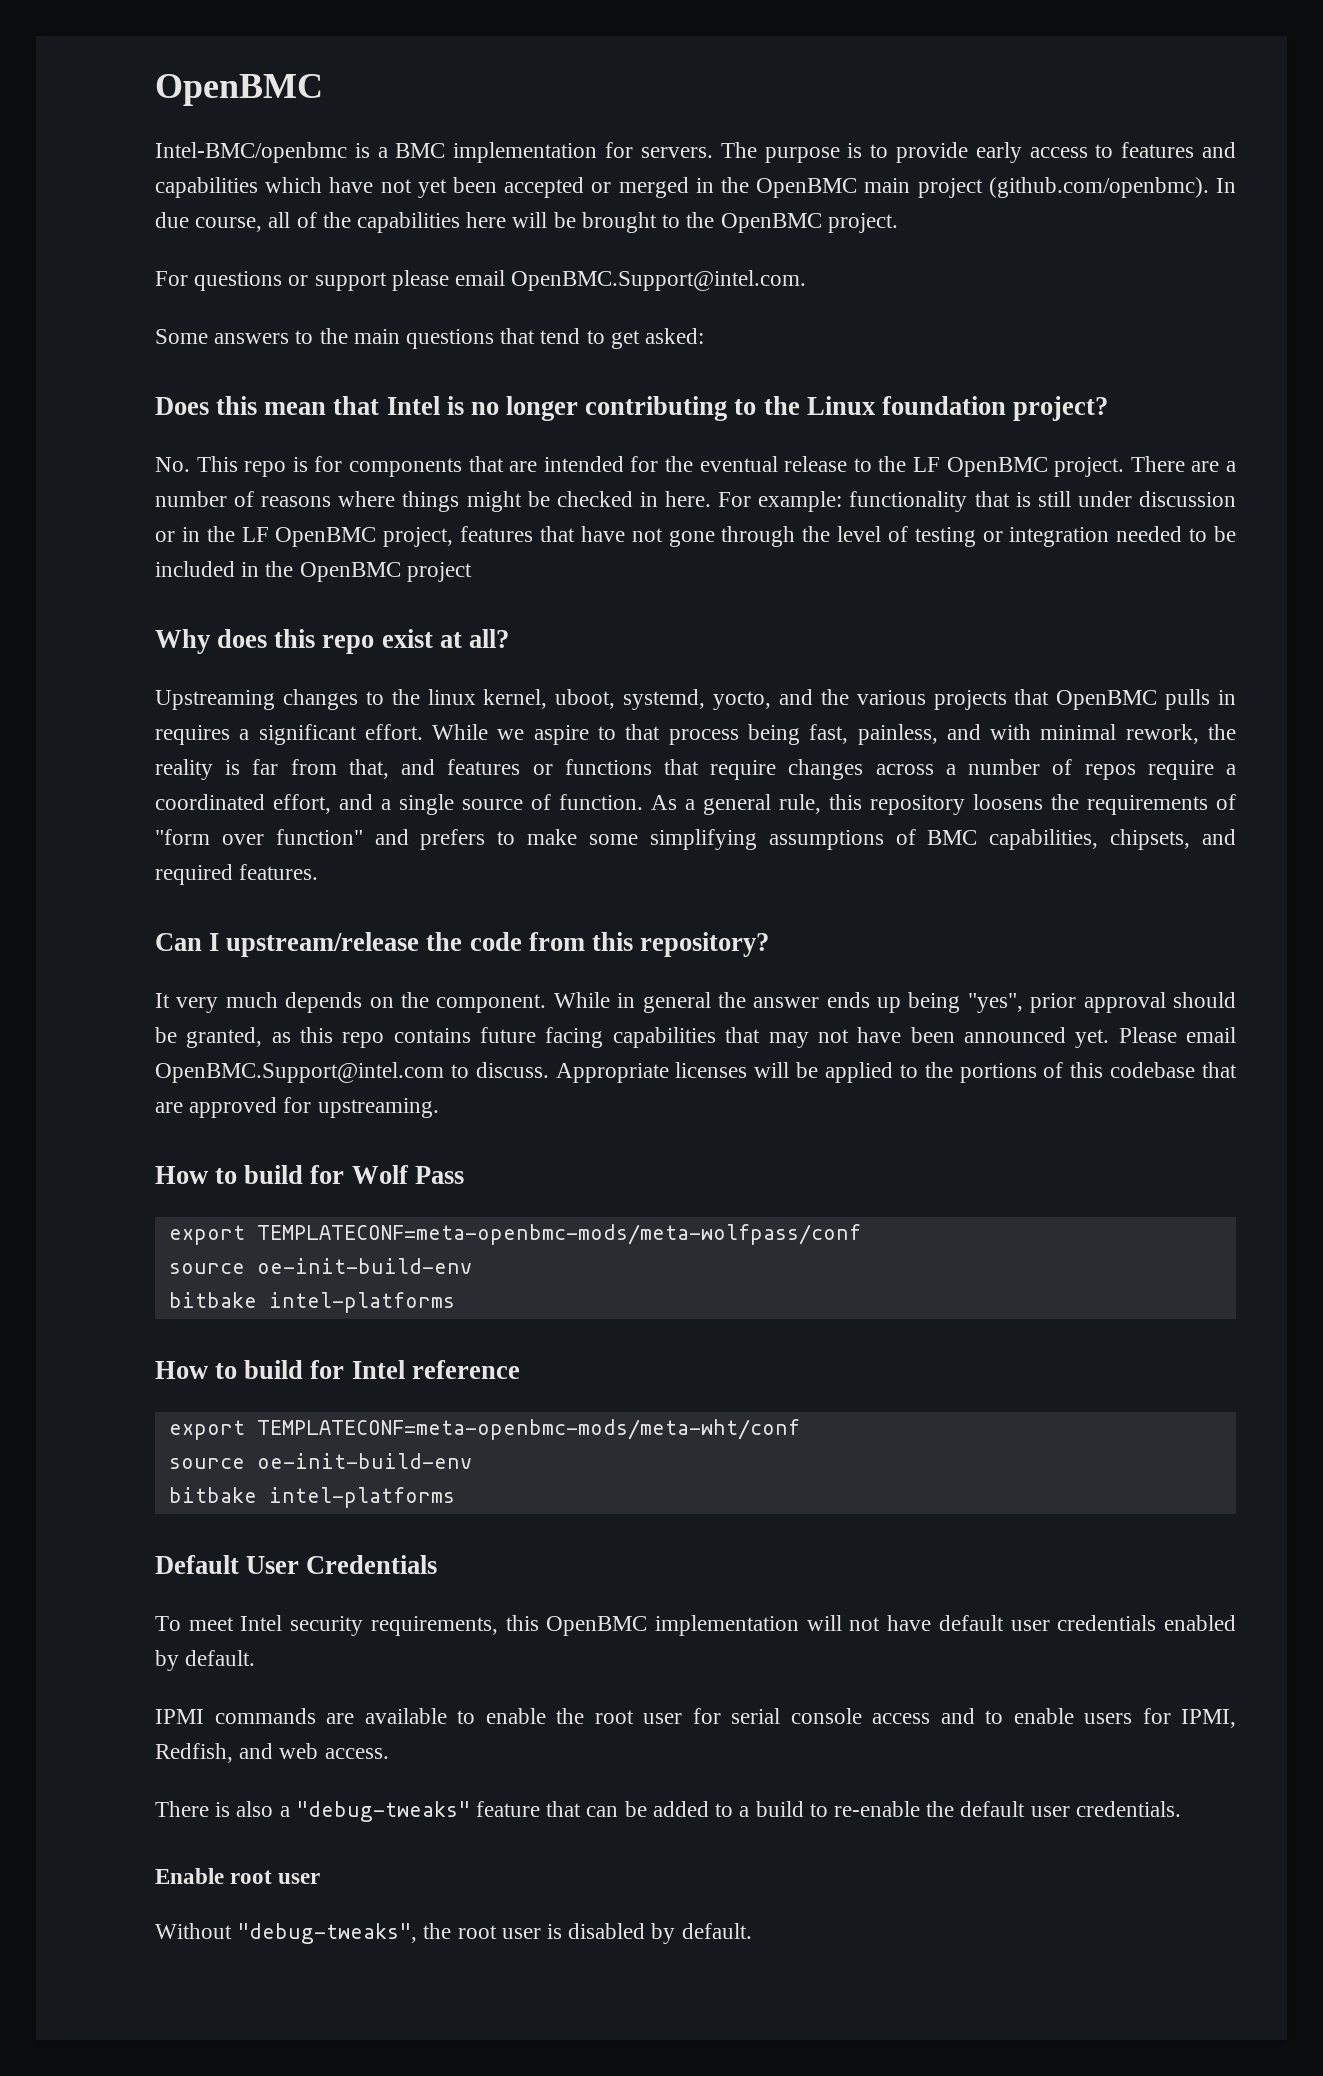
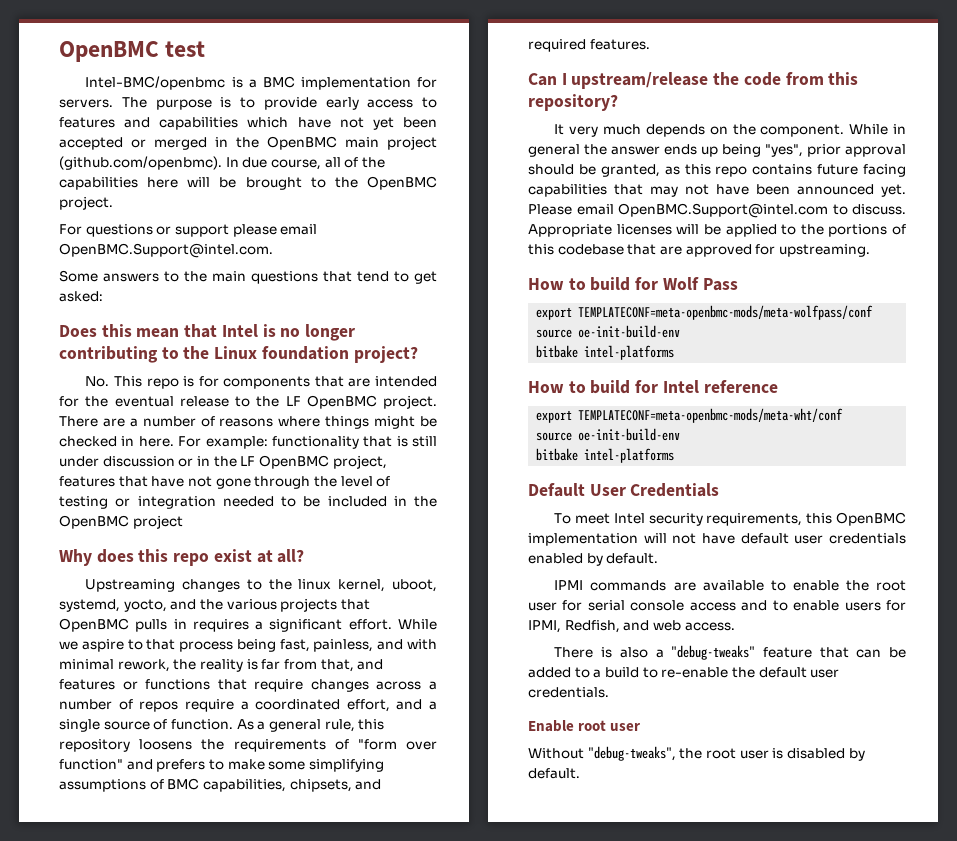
[155,74,323,106] OpenBMC -> [59,41,206,62] OpenBMC test

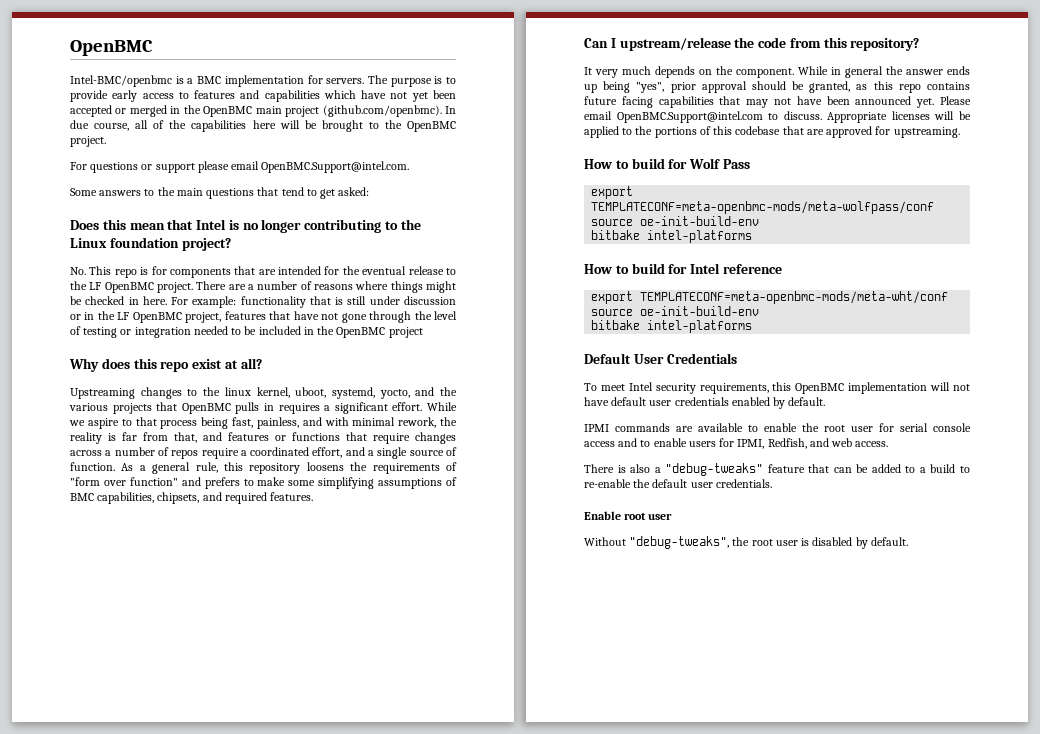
[59,41,206,62] OpenBMC test -> [70,40,153,56] OpenBMC

